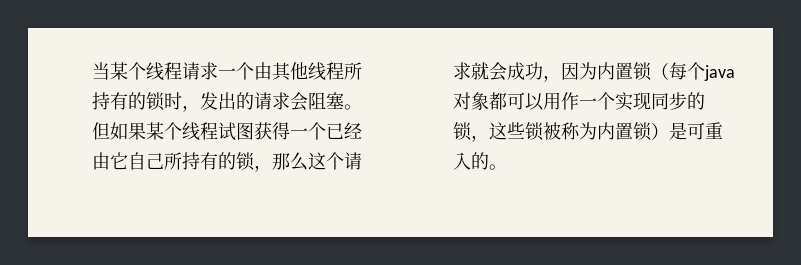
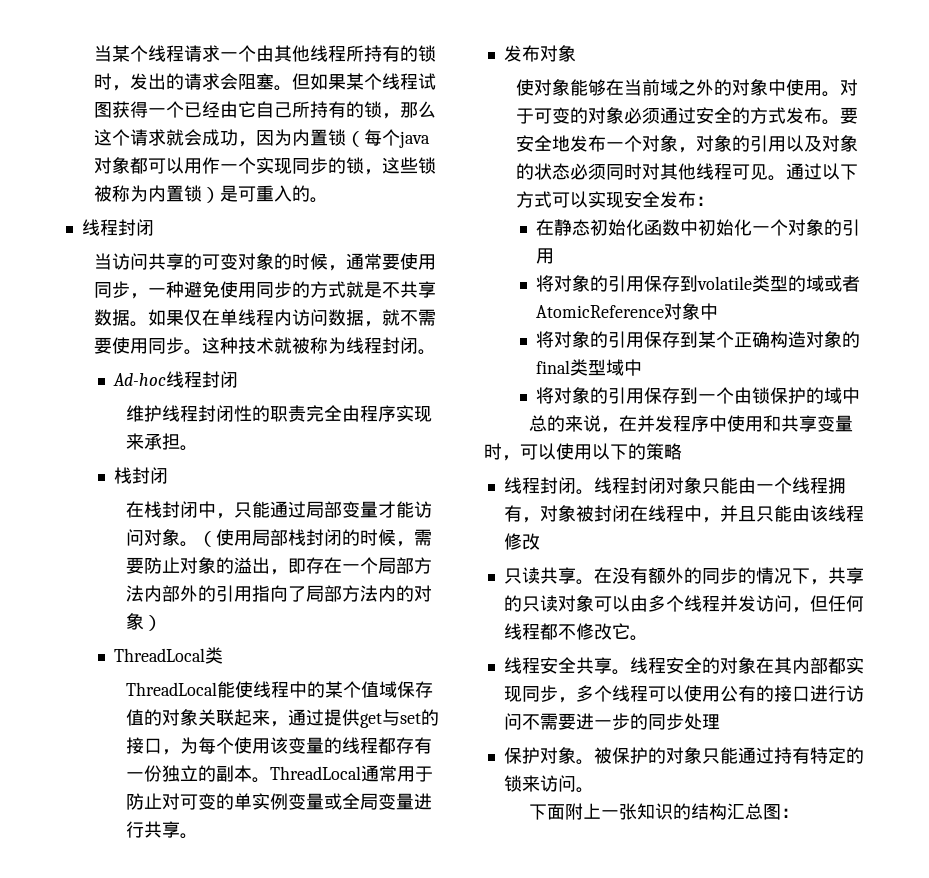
(507, 167) none -> [81,219,154,236] [94,253,437,271] [94,281,437,299] [94,309,437,327] [94,337,437,355] [113,371,239,388] [126,405,433,422] [126,433,199,451] [114,467,169,484] [126,501,433,519] [126,529,433,547] [126,557,433,575] [126,585,433,602] [126,613,163,631] [114,647,224,664] [126,681,434,698] [126,709,440,728] [126,737,433,755] [126,765,434,783] [126,793,433,810] [126,821,199,839] [503,45,576,62] [516,79,859,97] [516,107,859,125] [516,135,859,153] [516,163,859,181] [516,191,715,208] [536,219,861,236] [536,248,555,264] [536,275,861,292] [536,303,719,320] [536,331,861,348] [536,359,643,376] [536,387,861,404] [529,415,854,433] [484,443,682,461] [503,477,846,495] [503,505,864,523] [503,533,540,550] [503,567,864,585] [503,595,864,613] [503,623,648,641] [503,657,864,675] [503,685,864,703] [503,713,720,730] [503,747,864,765] [503,775,594,793] [529,803,800,820] // 线程封闭 // 当访问共享的可变对象的时候，通常要使用同步，一种避免使用同步的方式就是不共享数据。如果仅在单线程内访问数据，就不需要使用同步。这种技术就被称为线程封闭。 // Ad-hoc线程封闭 // 维护线程封闭性的职责完全由程序实现来承担。 // 栈封闭 // 在栈封闭中，只能通过局部变量才能访问对象。（使用局部栈封闭的时候，需要防止对象的溢出，即存在一个局部方法内部外的引用指向了局部方法内的对象） // ThreadLocal类 // ThreadLocal能使线程中的某个值域保存值的对象关联起来，通过提供get与set的接口，为每个使用该变量的线程都存有一份独立的副本。ThreadLocal通常用于防止对可变的单实例变量或全局变量进行共享。 // 发布对象 // 使对象能够在当前域之外的对象中使用。对于可变的对象必须通过安全的方式发布。要安全地发布一个对象，对象的引用以及对象的状态必须同时对其他线程可见。通过以下方式可以实现安全发布： // 在静态初始化函数中初始化一个对象的引用 // 将对象的引用保存到volatile类型的域或者AtomicReference对象中 // 将对象的引用保存到某个正确构造对象的final类型域中 // 将对象的引用保存到一个由锁保护的域中 // 总的来说，在并发程序中使用和共享变量时，可以使用以下的策略 // 线程封闭。线程封闭对象只能由一个线程拥有，对象被封闭在线程中，并且只能由该线程修改 // 只读共享。在没有额外的同步的情况下，共享的只读对象可以由多个线程并发访问，但任何线程都不修改它。 // 线程安全共享。线程安全的对象在其内部都实现同步，多个线程可以使用公有的接口进行访问不需要进一步的同步处理 // 保护对象。被保护的对象只能通过持有特定的锁来访问。 // 下面附上一张知识的结构汇总图：

